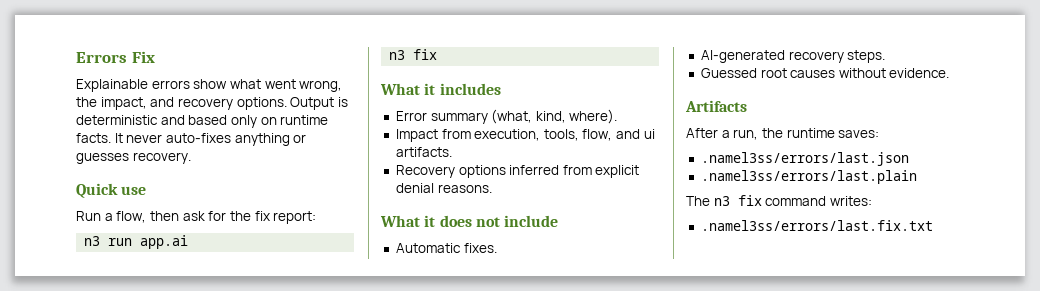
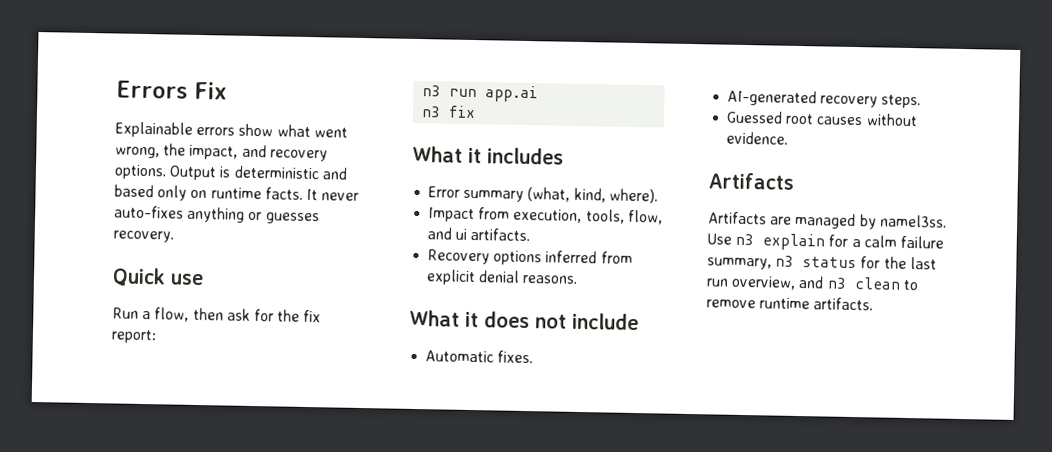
[686,128,880,140] [700,152,909,166] [700,170,917,184] [686,195,872,206] [700,220,933,231] After a run, the runtime saves: // .namel3ss/errors/last.json // .namel3ss/errors/last.plain // The n3 fix command writes: // .namel3ss/errors/last.fix.txt -> [708,211,947,230] [707,233,944,251] [707,255,937,270] [706,275,919,291] [706,297,874,311] Artifacts are managed by namel3ss. Use n3 explain for a calm failure summary, n3 status for the last run overview, and n3 clean to remove runtime artifacts.

